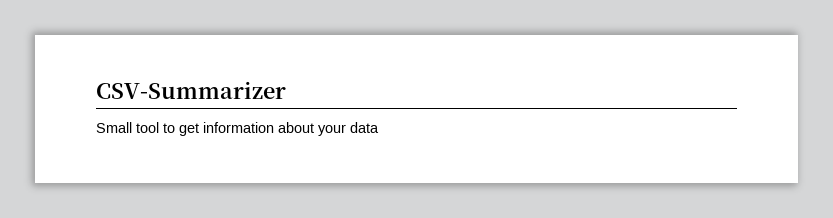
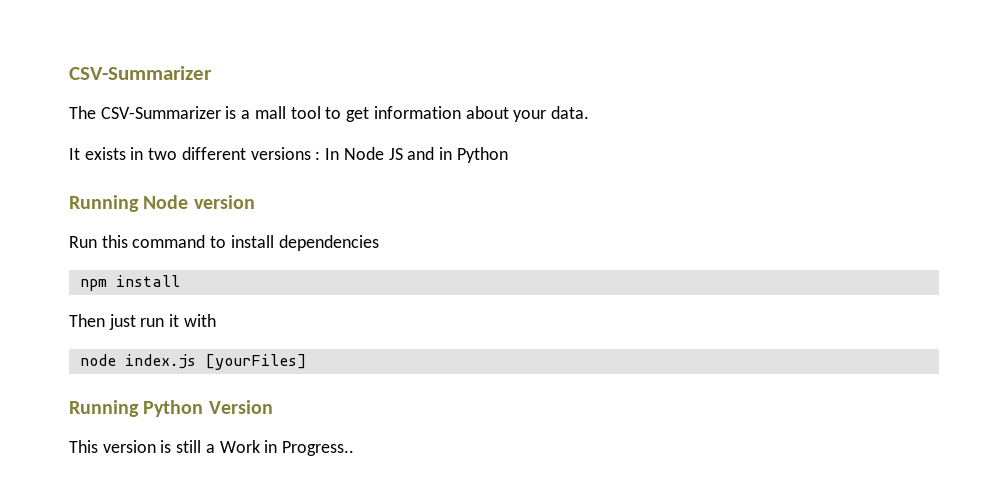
[96,122,132,133] Small -> [69,106,286,119] The CSV-Summarizer is a mall
[350,122,379,133] data -> [550,106,589,119] [69,147,508,163] [69,195,255,212] [69,235,379,251] [79,275,180,291] [69,314,216,330] [79,354,307,370] [69,400,273,417] [69,440,355,456] data. // It exists in two different versions : In Node JS and in Python // Running Node version // Run this command to install dependencies // npm install // Then just run it with // node index.js [yourFiles] // Running Python Version // This version is still a Work in Progress..

